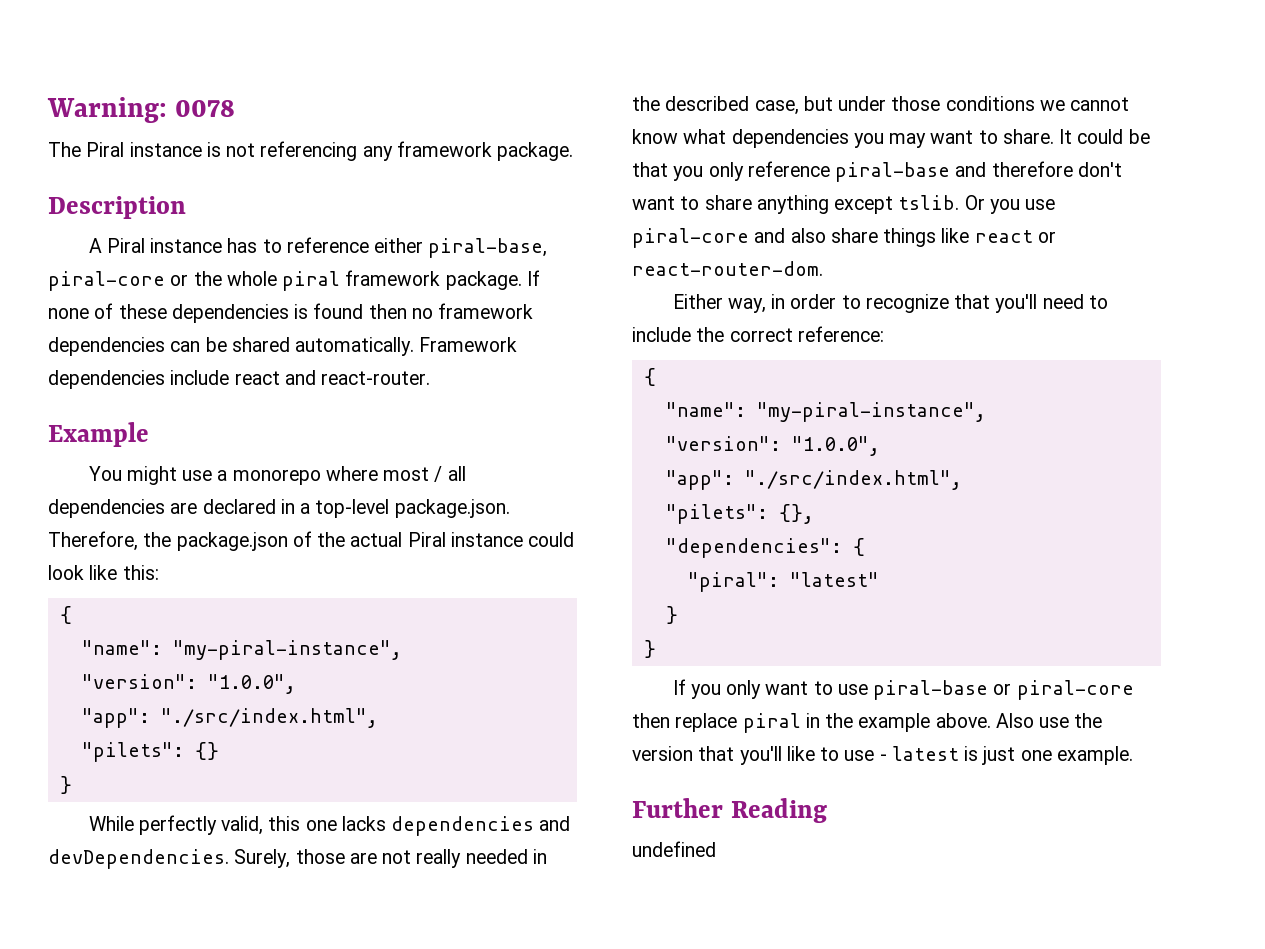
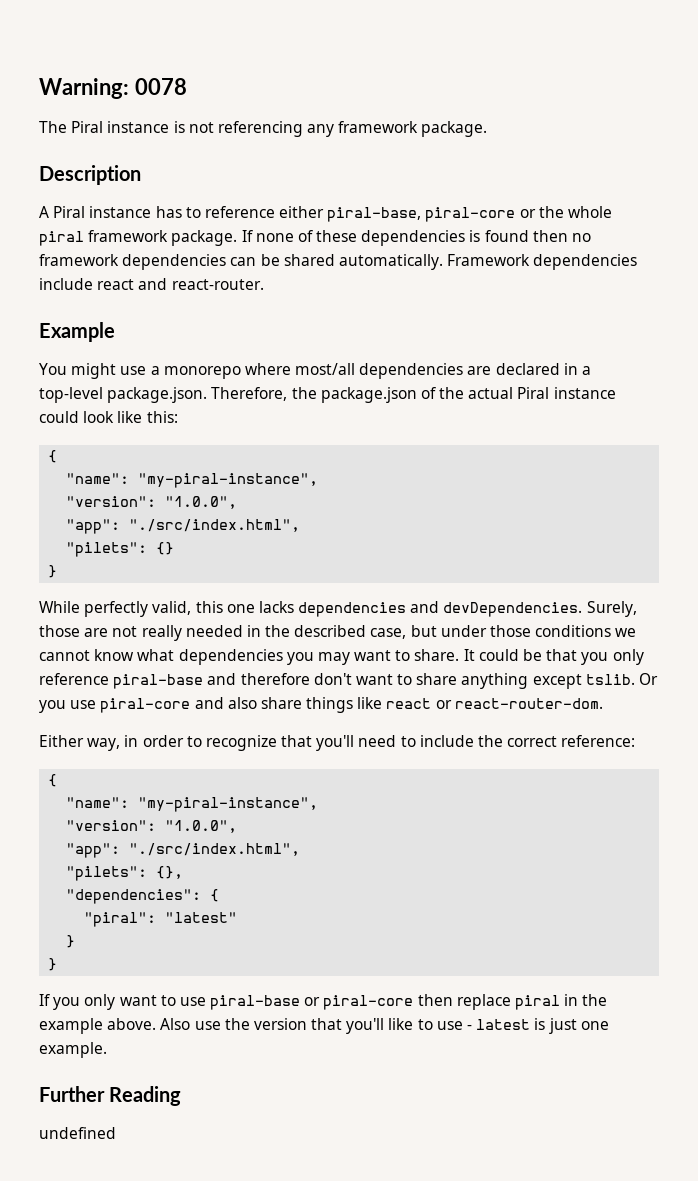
[383,466,466,482] most / all -> [295,363,356,375] most/all

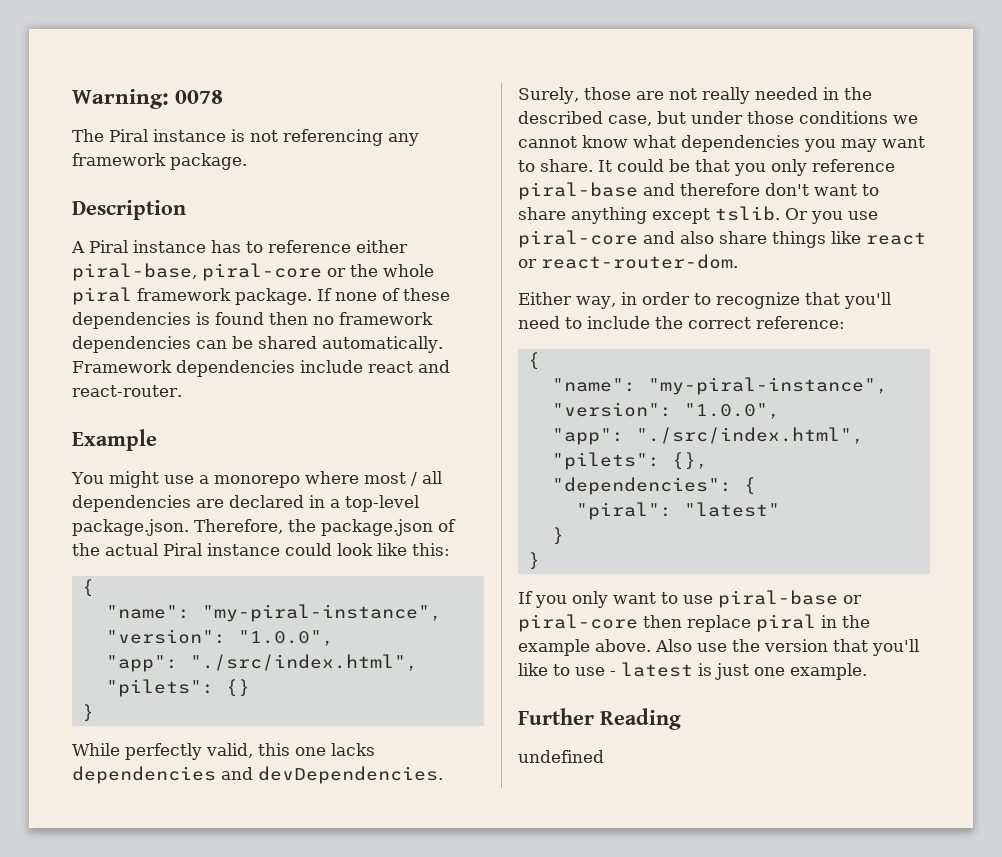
[295,363,356,375] most/all -> [363,471,442,486] most / all

